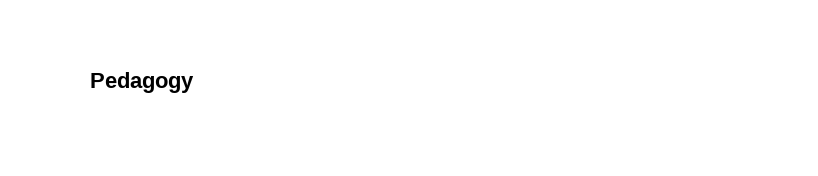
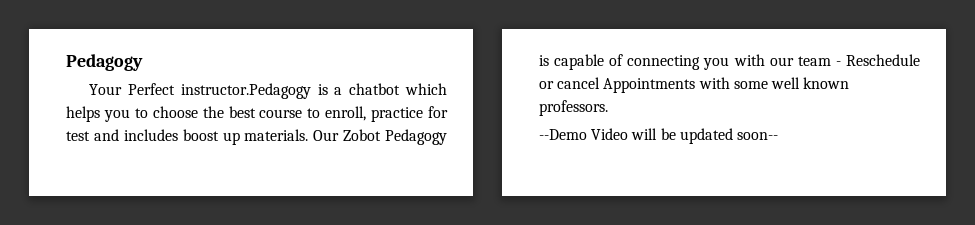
[90,72,194,93] Pedagogy -> [66,54,143,71] [89,83,447,99] [66,106,448,122] [66,129,447,145] [539,54,920,70] [539,77,850,93] [539,100,608,116] [539,128,778,144] Pedagogy // Your Perfect instructor.Pedagogy is a chatbot which helps you to choose the best course to enroll, practice for test and includes boost up materials. Our Zobot Pedagogy is capable of connecting you with our team - Reschedule or cancel Appointments with some well known professors. // --Demo Video will be updated soon--

